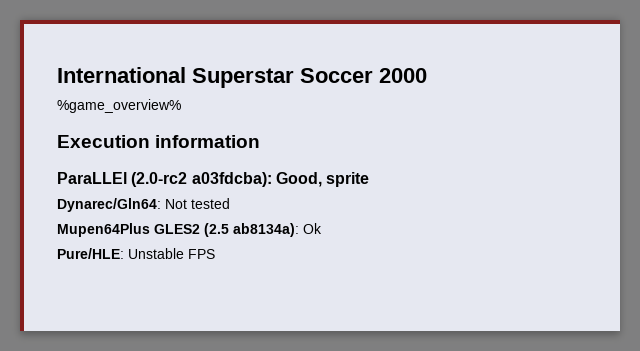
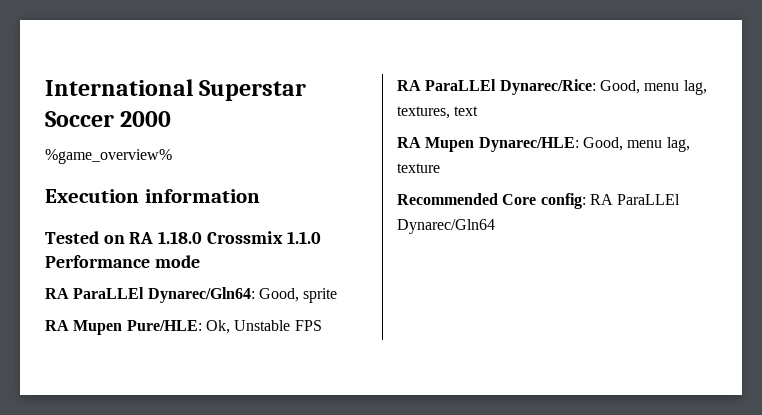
[57,172,370,187] [57,198,230,212] [57,223,322,237] [57,248,215,259] ParaLLEl (2.0-rc2 a03fdcba): Good, sprite // Dynarec/Gln64: Not tested // Mupen64Plus GLES2 (2.5 ab8134a): Ok // Pure/HLE: Unstable FPS -> [45,231,321,244] [45,255,200,268] [45,287,338,303] [45,320,322,335] [397,79,707,95] [397,106,479,119] [397,137,690,152] [397,163,440,173] [397,193,681,209] [397,219,495,234] Tested on RA 1.18.0 Crossmix 1.1.0 Performance mode // RA ParaLLEl Dynarec/Gln64: Good, sprite // RA Mupen Pure/HLE: Ok, Unstable FPS // RA ParaLLEl Dynarec/Rice: Good, menu lag, textures, text // RA Mupen Dynarec/HLE: Good, menu lag, texture // Recommended Core config: RA ParaLLEl Dynarec/Gln64

